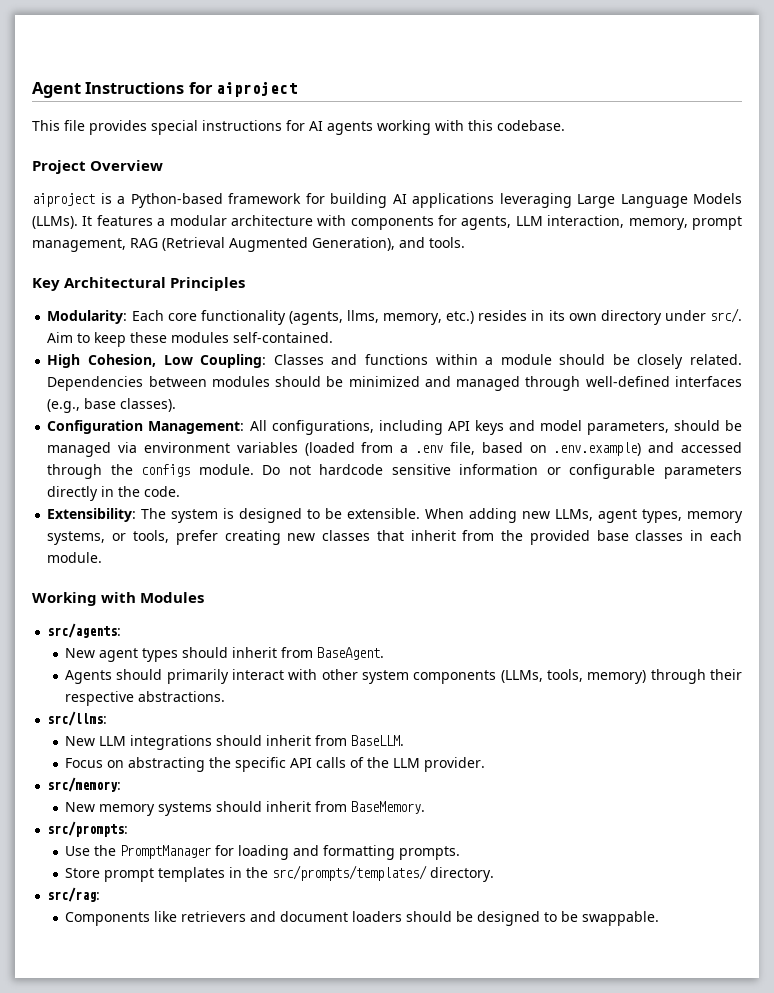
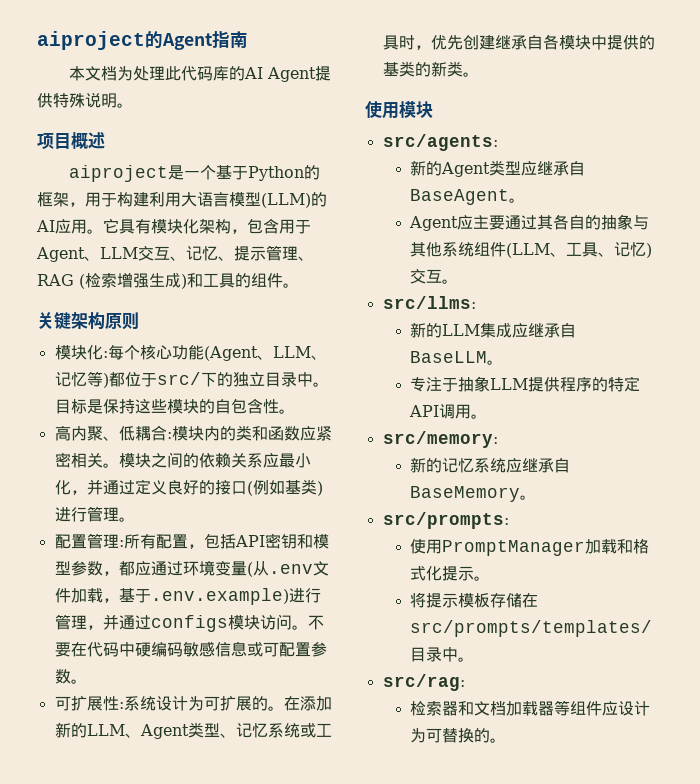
[32,81,298,98] [32,120,565,135] [32,160,164,174] [32,193,742,208] [32,215,742,230] [32,237,465,252] [32,277,246,291] [47,308,743,325] [47,332,334,347] [47,354,743,369] [47,376,742,391] [47,398,177,413] [47,420,742,435] [47,442,742,457] [47,464,742,479] [47,486,181,501] [47,508,743,523] [47,530,742,545] [47,552,103,563] [32,592,205,606] [47,623,122,638] [65,647,385,662] [65,669,742,684] [65,691,226,706] [47,711,108,726] [65,735,405,750] [65,757,486,772] [47,777,122,792] [65,801,426,816] [47,821,129,837] [65,845,461,860] [65,865,495,882] [47,887,101,902] [65,911,660,926] Agent Instructions for aiproject // This file provides special instructions for AI agents working with this codebase. // Project Overview // aiproject is a Python-based framework for building AI applications leveraging Large Language Models (LLMs). It features a modular architecture with components for agents, LLM interaction, memory, prompt management, RAG (Retrieval Augmented Generation), and tools. // Key Architectural Principles // Modularity: Each core functionality (agents, llms, memory, etc.) resides in its own directory under src/. Aim to keep these modules self-contained. // High Cohesion, Low Coupling: Classes and functions within a module should be closely related. Dependencies between modules should be minimized and managed through well-defined interfaces (e.g., base classes). // Configuration Management: All configurations, including API keys and model parameters, should be managed via environment variables (loaded from a .env file, based on .env.example) and accessed through the configs module. Do not hardcode sensitive information or configurable parameters directly in the code. // Extensibility: The system is designed to be extensible. When adding new LLMs, agent types, memory systems, or tools, prefer creating new classes that inherit from the provided base classes in each module. // Working with Modules // src/agents: // New agent types should inherit from BaseAgent. // Agents should primarily interact with other system components (LLMs, tools, memory) through their respective abstractions. // src/llms: // New LLM integrations should inherit from BaseLLM. // Focus on abstracting the specific API calls of the LLM provider. // src/memory: // New memory systems should inherit from BaseMemory. // src/prompts: // Use the PromptManager for loading and formatting prompts. // Store prompt templates in the src/prompts/templates/ directory. // src/rag: // Components like retrievers and document loaders should be designed to be swappable. -> [37,31,248,50] [68,66,331,82] [37,92,133,108] [37,132,105,149] [68,165,320,182] [37,192,327,208] [36,218,311,234] [36,245,314,262] [37,272,299,289] [37,312,139,330] [54,345,327,361] [54,371,329,388] [54,398,295,414] [54,425,332,441] [54,452,311,468] [54,479,323,496] [54,506,135,522] [54,533,329,549] [54,560,329,577] [54,588,321,605] [54,614,324,632] [54,641,327,657] [54,669,87,684] [54,696,332,711] [54,722,332,739] [382,34,655,50] [382,61,479,77] [365,101,433,119] [382,134,498,151] [410,160,586,177] [410,189,526,205] [409,214,650,231] [410,242,653,258] [410,269,459,284] [382,296,476,309] [410,322,577,338] [410,351,504,365] [410,376,641,392] [409,404,488,419] [382,431,498,448] [410,457,571,473] [410,486,537,502] [382,512,509,529] [410,539,650,556] [410,566,491,581] [410,592,539,608] [410,620,653,637] [410,647,475,662] [382,674,465,691] [410,700,651,716] [410,728,507,743] aiproject的Agent指南 // 本文档为处理此代码库的AI Agent提供特殊说明。 // 项目概述 // aiproject是一个基于Python的框架，用于构建利用大语言模型(LLM)的AI应用。它具有模块化架构，包含用于Agent、LLM交互、记忆、提示管理、RAG (检索增强生成)和工具的组件。 // 关键架构原则 // 模块化:每个核心功能(Agent、LLM、记忆等)都位于src/下的独立目录中。目标是保持这些模块的自包含性。 // 高内聚、低耦合:模块内的类和函数应紧密相关。模块之间的依赖关系应最小化，并通过定义良好的接口(例如基类)进行管理。 // 配置管理:所有配置，包括API密钥和模型参数，都应通过环境变量(从.env文件加载，基于.env.example)进行管理，并通过configs模块访问。不要在代码中硬编码敏感信息或可配置参数。 // 可扩展性:系统设计为可扩展的。在添加新的LLM、Agent类型、记忆系统或工具时，优先创建继承自各模块中提供的基类的新类。 // 使用模块 // src/agents: // 新的Agent类型应继承自BaseAgent。 // Agent应主要通过其各自的抽象与其他系统组件(LLM、工具、记忆)交互。 // src/llms: // 新的LLM集成应继承自BaseLLM。 // 专注于抽象LLM提供程序的特定API调用。 // src/memory: // 新的记忆系统应继承自BaseMemory。 // src/prompts: // 使用PromptManager加载和格式化提示。 // 将提示模板存储在src/prompts/templates/目录中。 // src/rag: // 检索器和文档加载器等组件应设计为可替换的。

